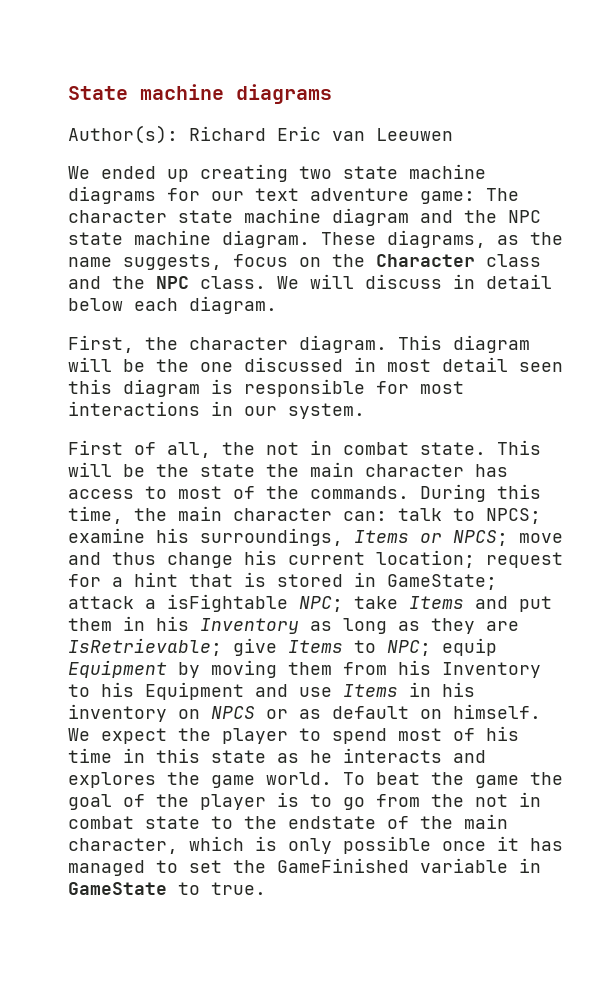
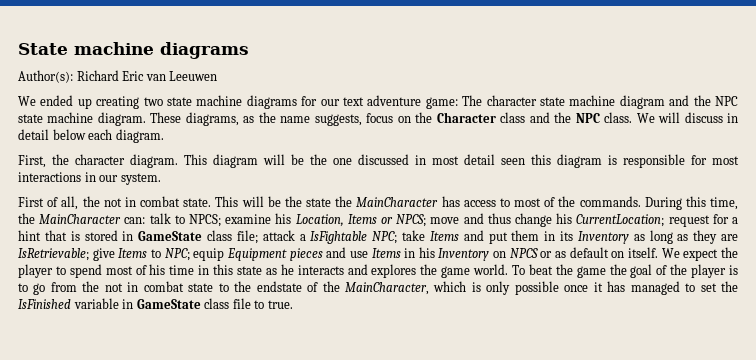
[310,462,464,477] main character -> [356,197,439,207] MainCharacter
[178,506,332,521] main character -> [39,214,122,224] MainCharacter
[200,528,343,546] surroundings, -> [295,214,344,227] Location,
[288,550,475,568] current location; -> [576,214,665,227] CurrentLocation;
[387,574,497,590] GameState; -> [138,230,258,244] GameState class file;
[167,594,288,612] isFightable -> [310,231,368,244] IsFightable
[156,616,189,631] his -> [560,231,573,241] its
[178,660,541,678] [68,682,244,700] by moving them from his Inventory to his Equipment -> [289,248,323,261] pieces
[68,704,167,722] inventory -> [438,248,490,261] Inventory
[453,704,541,719] himself. -> [628,247,659,258] itself.
[464,814,508,829] [68,838,178,854] main character, -> [344,282,429,295] MainCharacter,
[277,858,409,873] GameFinished -> [18,299,71,309] IsFinished
(167, 888) none -> [204,298,251,309] class file

